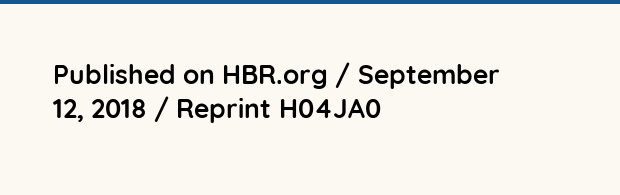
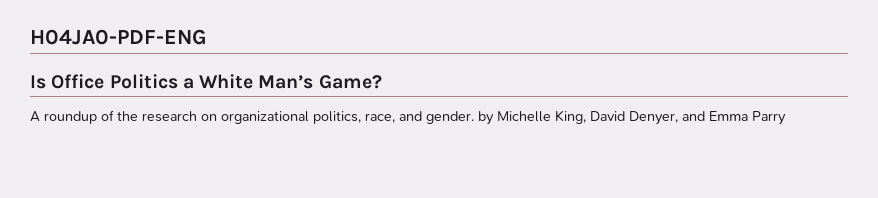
[53,62,500,89] [53,96,381,123] Published on HBR.org / September 12, 2018 / Reprint H04JA0 -> [30,29,207,45] [30,74,382,89] [30,110,786,125] H04JA0-PDF-ENG // Is Office Politics a White Man’s Game? // A roundup of the research on organizational politics, race, and gender. by Michelle King, David Denyer, and Emma Parry

